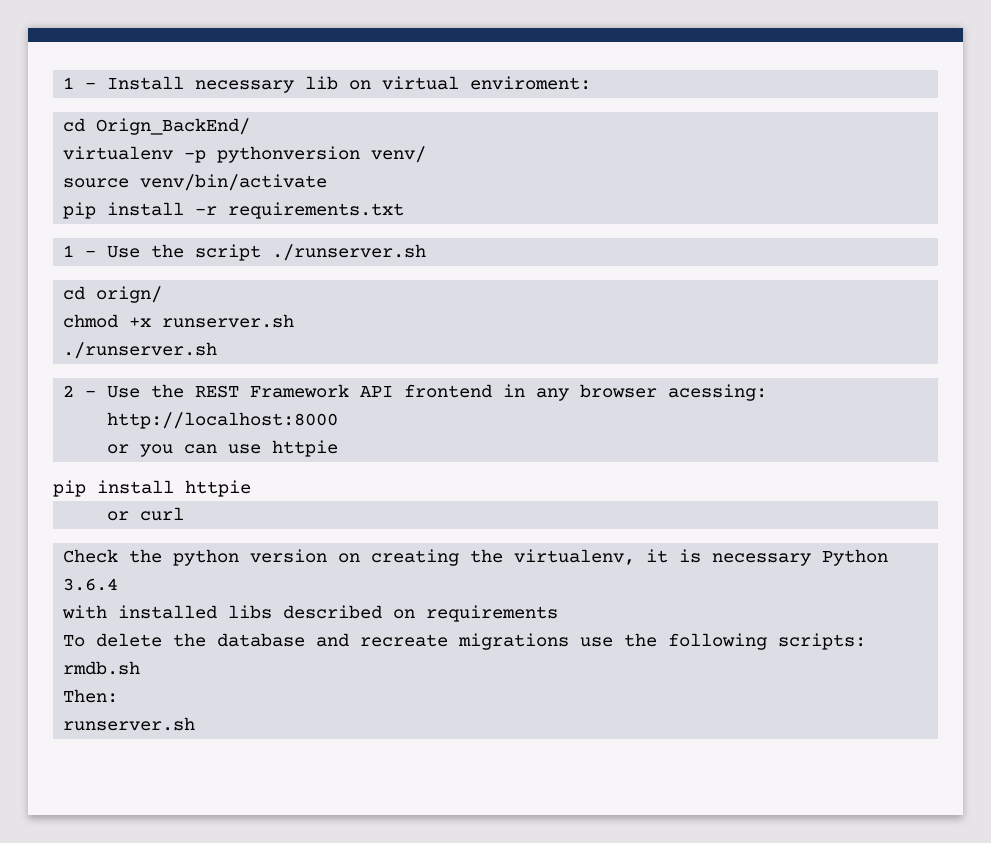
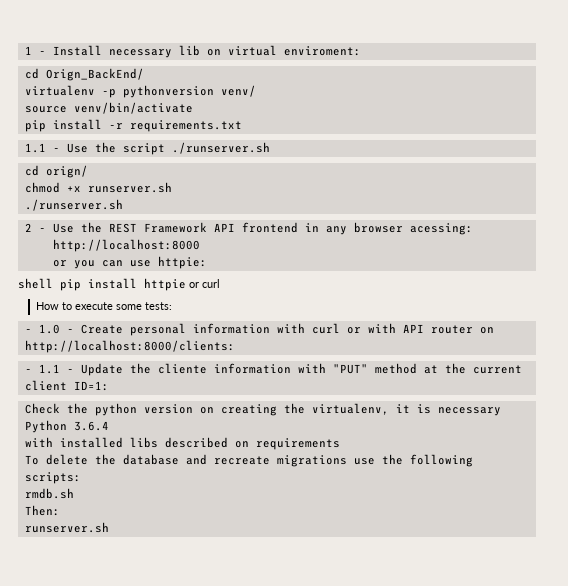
[63,245,75,257] 1 -> [24,143,46,153] 1.1
[272,440,339,457] httpie // -> [157,256,207,269] [18,278,53,289] httpie: // shell
(251, 488) // -> (186, 284) none
(185, 514) none -> [36,302,173,310] [24,323,494,336] [24,340,235,353] [24,363,522,376] [24,380,109,391] // How to execute some tests: // - 1.0 - Create personal information with curl or with API router on http://localhost:8000/clients: // - 1.1 - Update the cliente information with "PUT" method at the current client ID=1:

